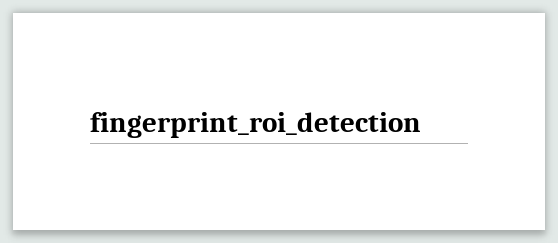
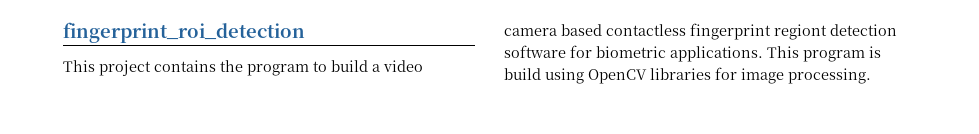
(421, 125) none -> [63,60,423,76] [504,23,897,40] [504,45,881,62] [504,67,871,84] // This project contains the program to build a video camera based contactless fingerprint regiont detection software for biometric applications. This program is build using OpenCV libraries for image processing.

